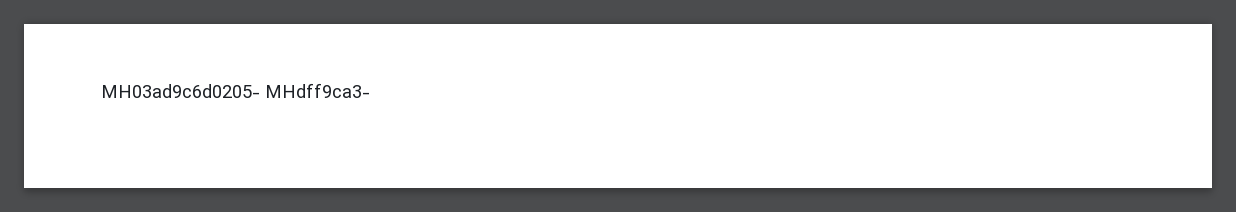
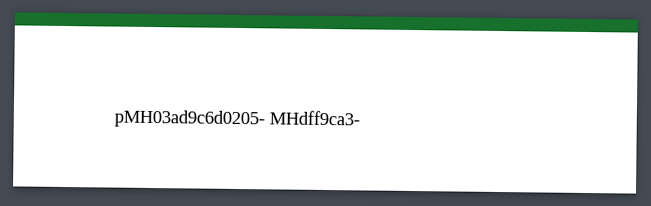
[101,84,260,98] MH03ad9c6d0205- -> [114,109,265,129] pMH03ad9c6d0205-

